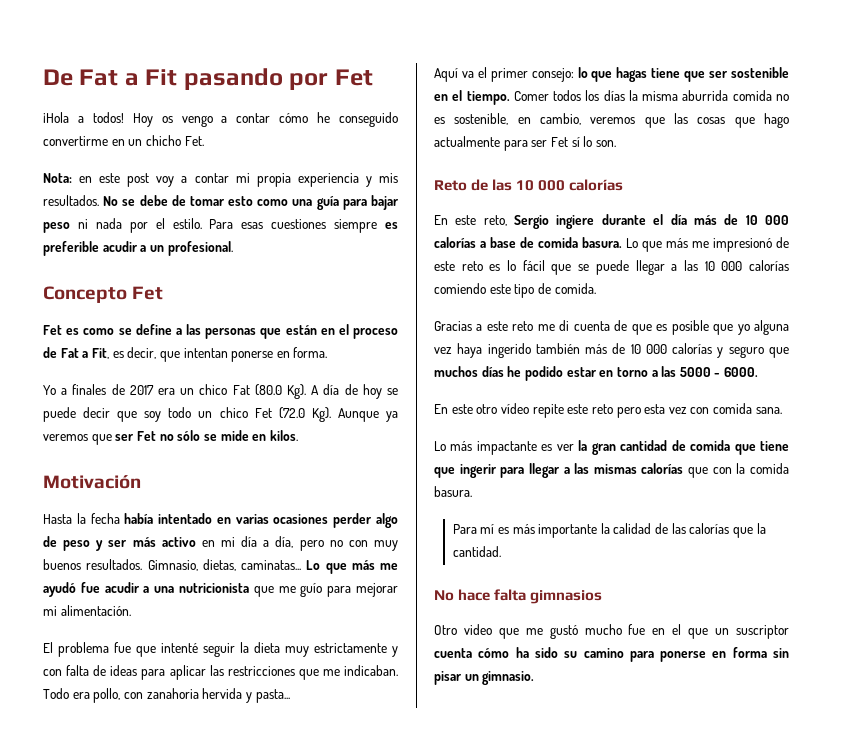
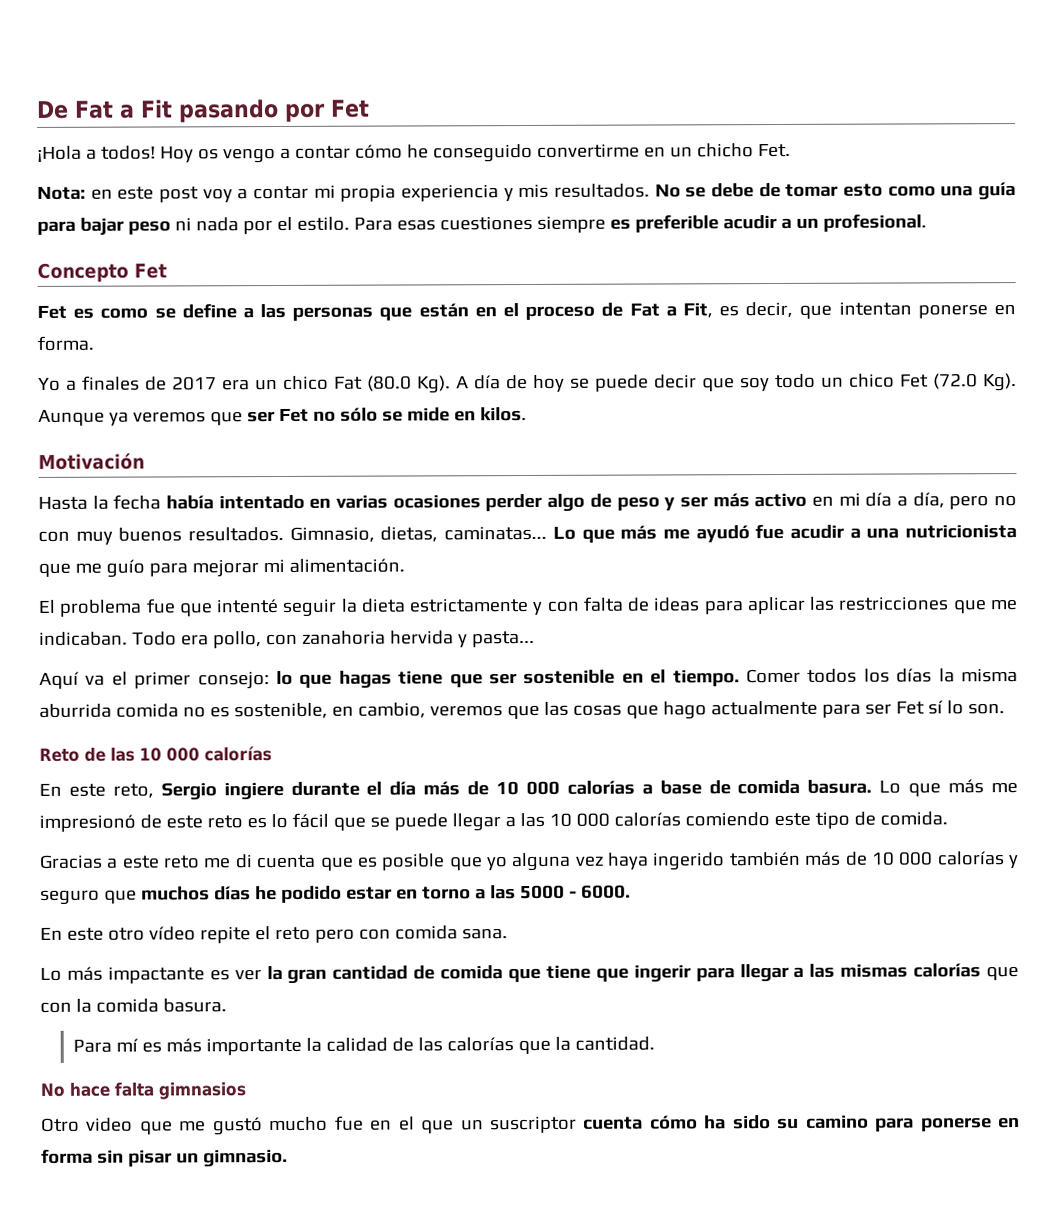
[285,646,309,657] muy -> (406, 605) none
[614,320,628,331] de -> (317, 861) none
[567,404,589,414] este -> [254,926,271,941] el
[644,404,687,414] esta vez -> (355, 935) none

